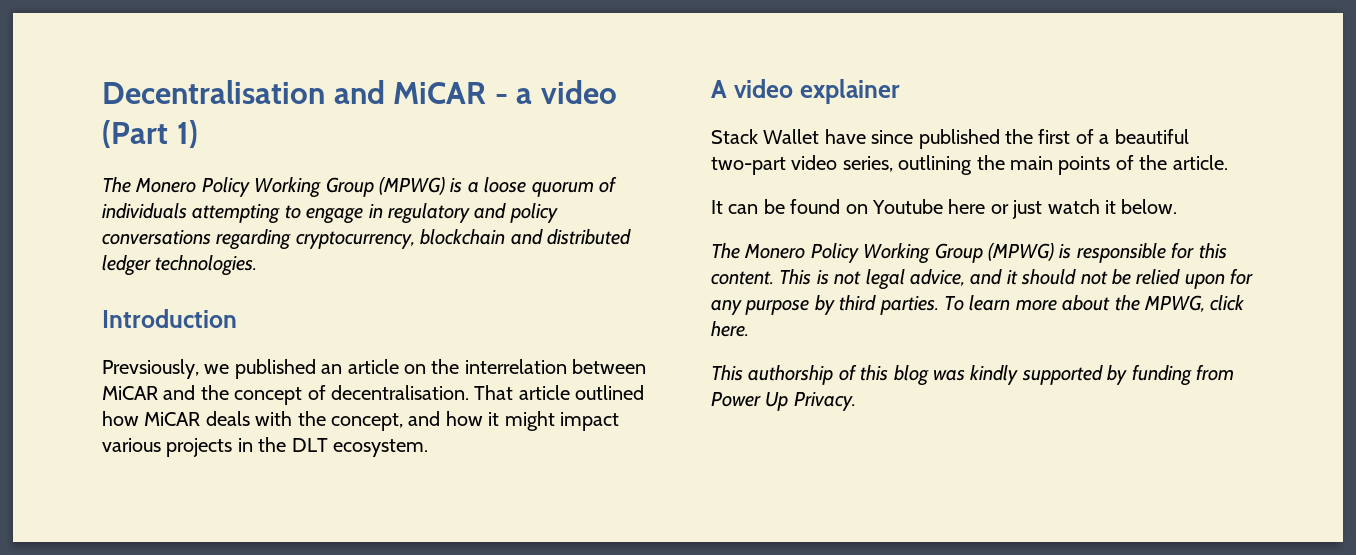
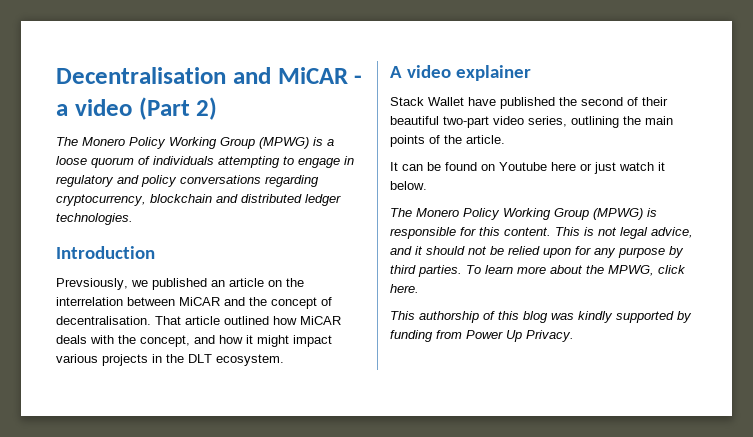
[176,120,198,148] 1) -> [196,97,218,120] 2)
[871,130,914,144] since -> (496, 101) none
[1038,129,1110,144] first of a -> [581,97,668,106] second of their

